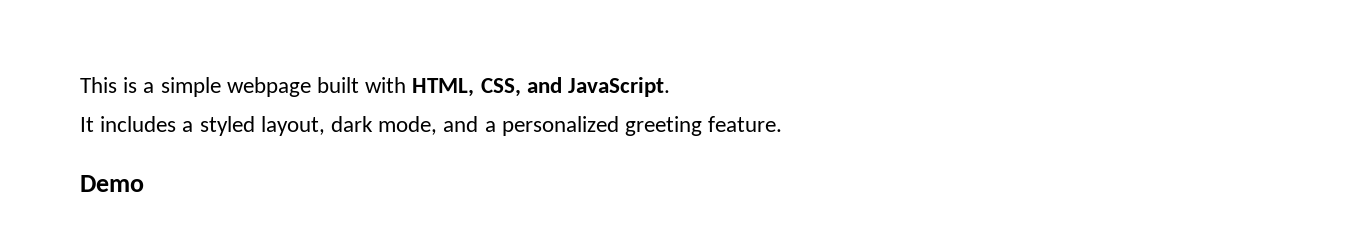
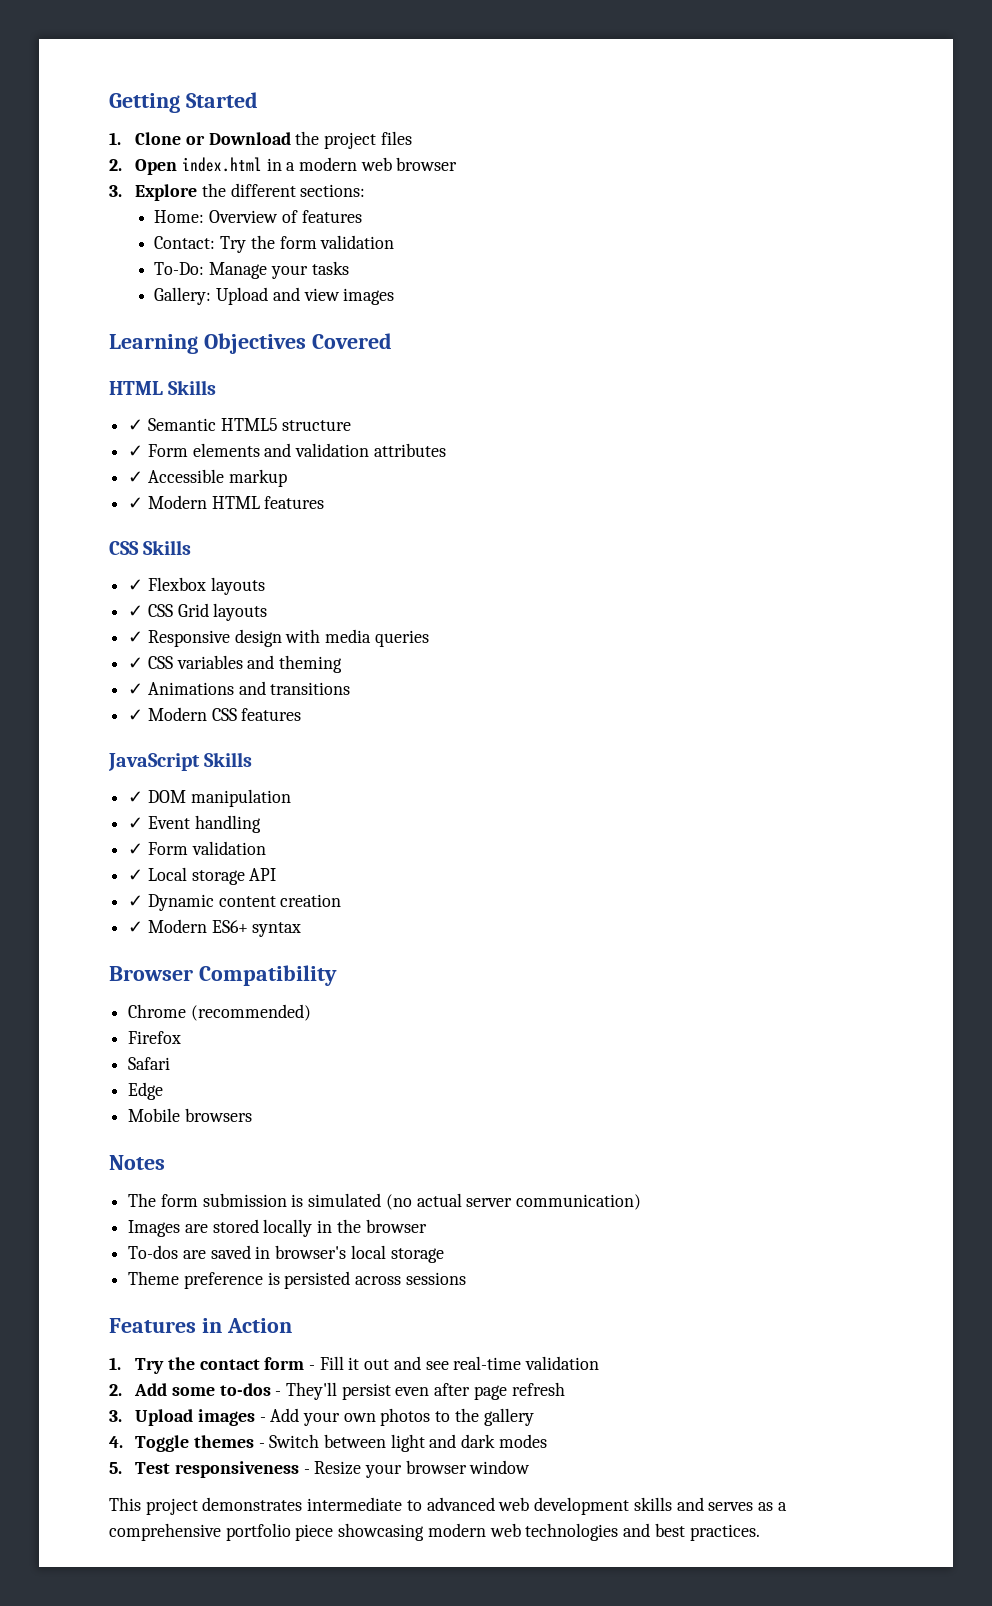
[80,77,671,97] [80,116,783,136] [80,175,144,192] This is a simple webpage built with HTML, CSS, and JavaScript. // It includes a styled layout, dark mode, and a personalized greeting feature. // Demo -> [109,92,258,113] [109,131,412,149] [109,157,458,175] [109,183,366,201] [154,210,362,223] [154,235,395,253] [154,261,349,279] [154,287,395,305] [109,333,392,354] [109,380,217,395] [128,418,352,431] [128,443,446,457] [128,469,287,487] [128,495,325,509] [109,540,192,555] [128,577,265,595] [128,603,268,621] [128,629,429,647] [128,655,343,673] [128,681,351,695] [128,707,302,721] [108,752,253,771] [128,789,291,807] [128,815,261,833] [128,841,266,855] [128,867,277,885] [128,894,342,911] [128,919,302,937] [109,965,337,986] [128,1004,311,1021] [128,1031,182,1044] [128,1057,171,1070] [128,1082,164,1100] [128,1108,252,1122] [109,1155,165,1170] [128,1193,642,1210] [128,1219,427,1237] [128,1245,444,1263] [128,1271,466,1289] [109,1318,292,1333] [109,1356,600,1374] [109,1382,565,1400] [109,1408,534,1426] [109,1434,547,1452] [109,1460,531,1478] [109,1497,787,1515] [109,1523,760,1541] Getting Started // 1. Clone or Download the project files // 2. Open index.html in a modern web browser // 3. Explore the different sections: // Home: Overview of features // Contact: Try the form validation // To-Do: Manage your tasks // Gallery: Upload and view images // Learning Objectives Covered // HTML Skills // ✓ Semantic HTML5 structure // ✓ Form elements and validation attributes // ✓ Accessible markup // ✓ Modern HTML features // CSS Skills // ✓ Flexbox layouts // ✓ CSS Grid layouts // ✓ Responsive design with media queries // ✓ CSS variables and theming // ✓ Animations and transitions // ✓ Modern CSS features // JavaScript Skills // ✓ DOM manipulation // ✓ Event handling // ✓ Form validation // ✓ Local storage API // ✓ Dynamic content creation // ✓ Modern ES6+ syntax // Browser Compatibility // Chrome (recommended) // Firefox // Safari // Edge // Mobile browsers // Notes // The form submission is simulated (no actual server communication) // Images are stored locally in the browser // To-dos are saved in browser's local storage // Theme preference is persisted across sessions // Features in Action // 1. Try the contact form - Fill it out and see real-time validation // 2. Add some to-dos - They'll persist even after page refresh // 3. Upload images - Add your own photos to the gallery // 4. Toggle themes - Switch between light and dark modes // 5. Test responsiveness - Resize your browser window // This project demonstrates intermediate to advanced web development skills and serves as a comprehensive portfolio piece showcasing modern web technologies and best practices.

